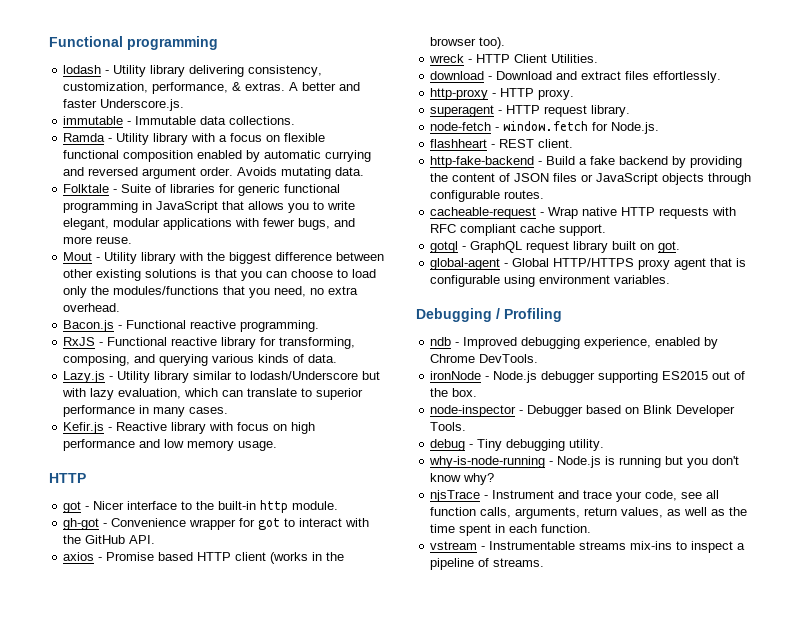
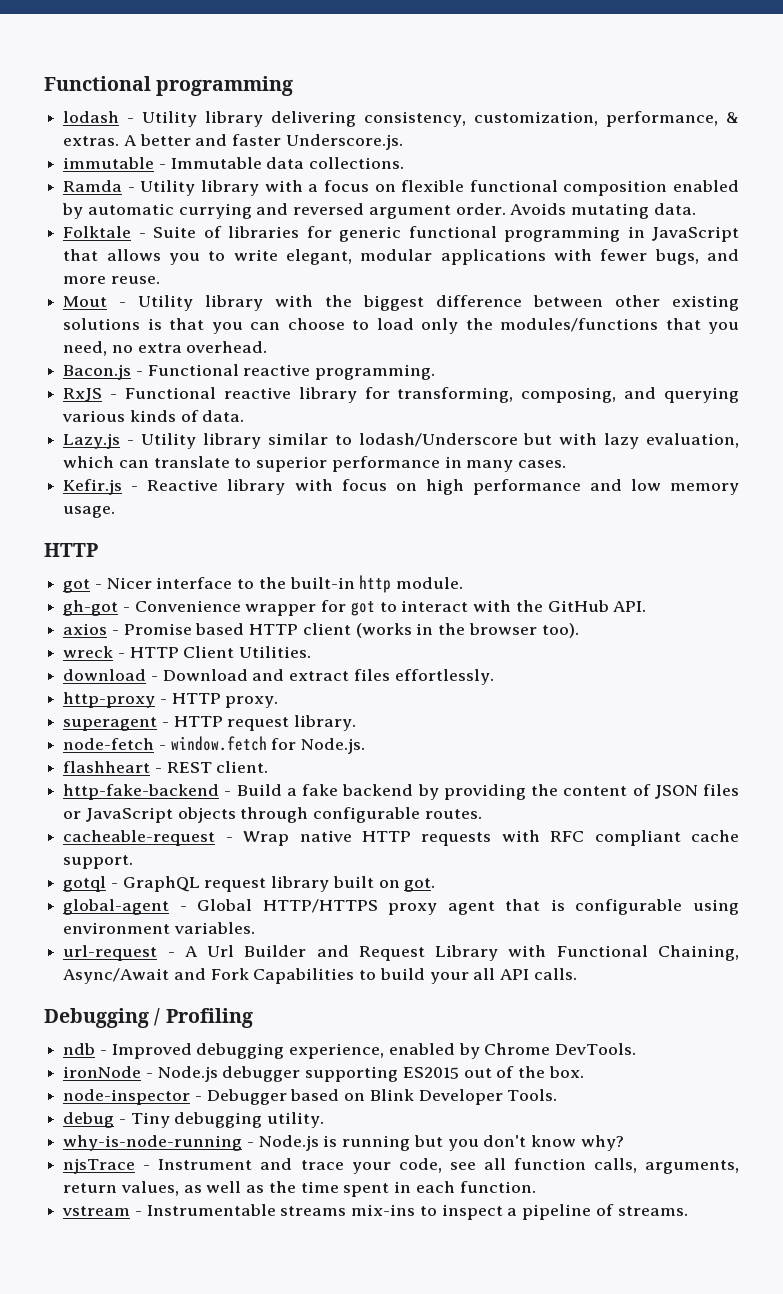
(671, 279) none -> [63,945,739,961] [63,968,577,984] // url-request - A Url Builder and Request Library with Functional Chaining, Async/Await and Fork Capabilities to build your all API calls.

